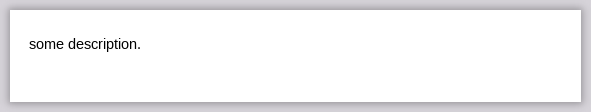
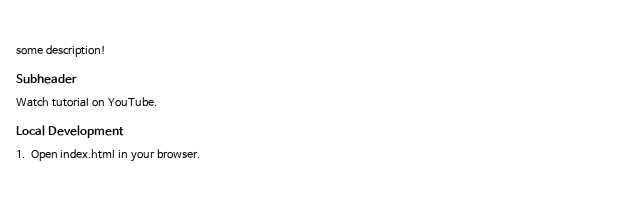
[68,38,141,52] description. -> [45,45,106,57] [16,74,77,84] [16,97,157,107] [16,125,125,138] [16,149,201,162] description! // Subheader // Watch tutorial on YouTube. // Local Development // 1. Open index.html in your browser.

